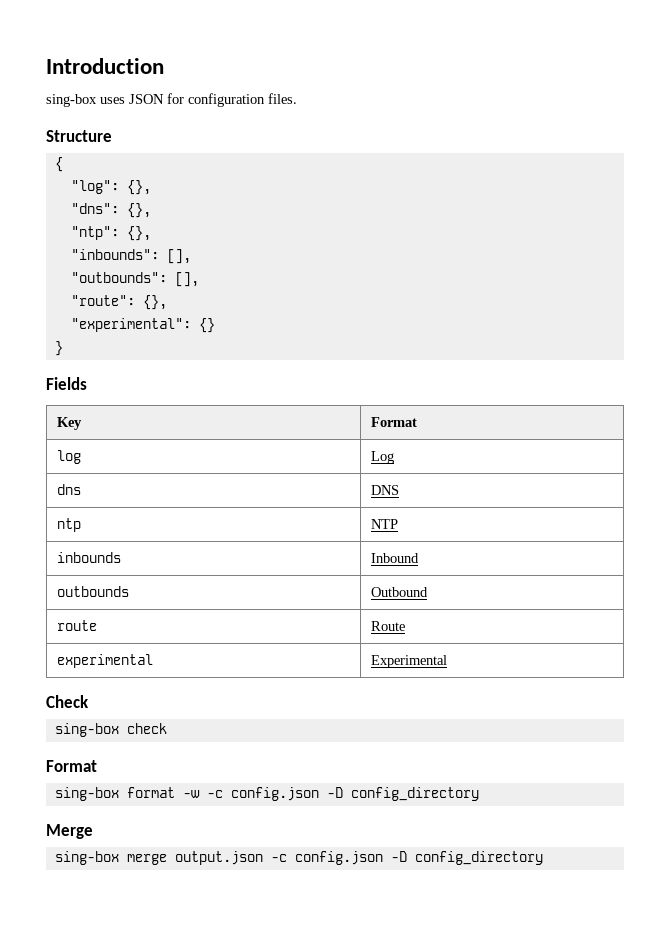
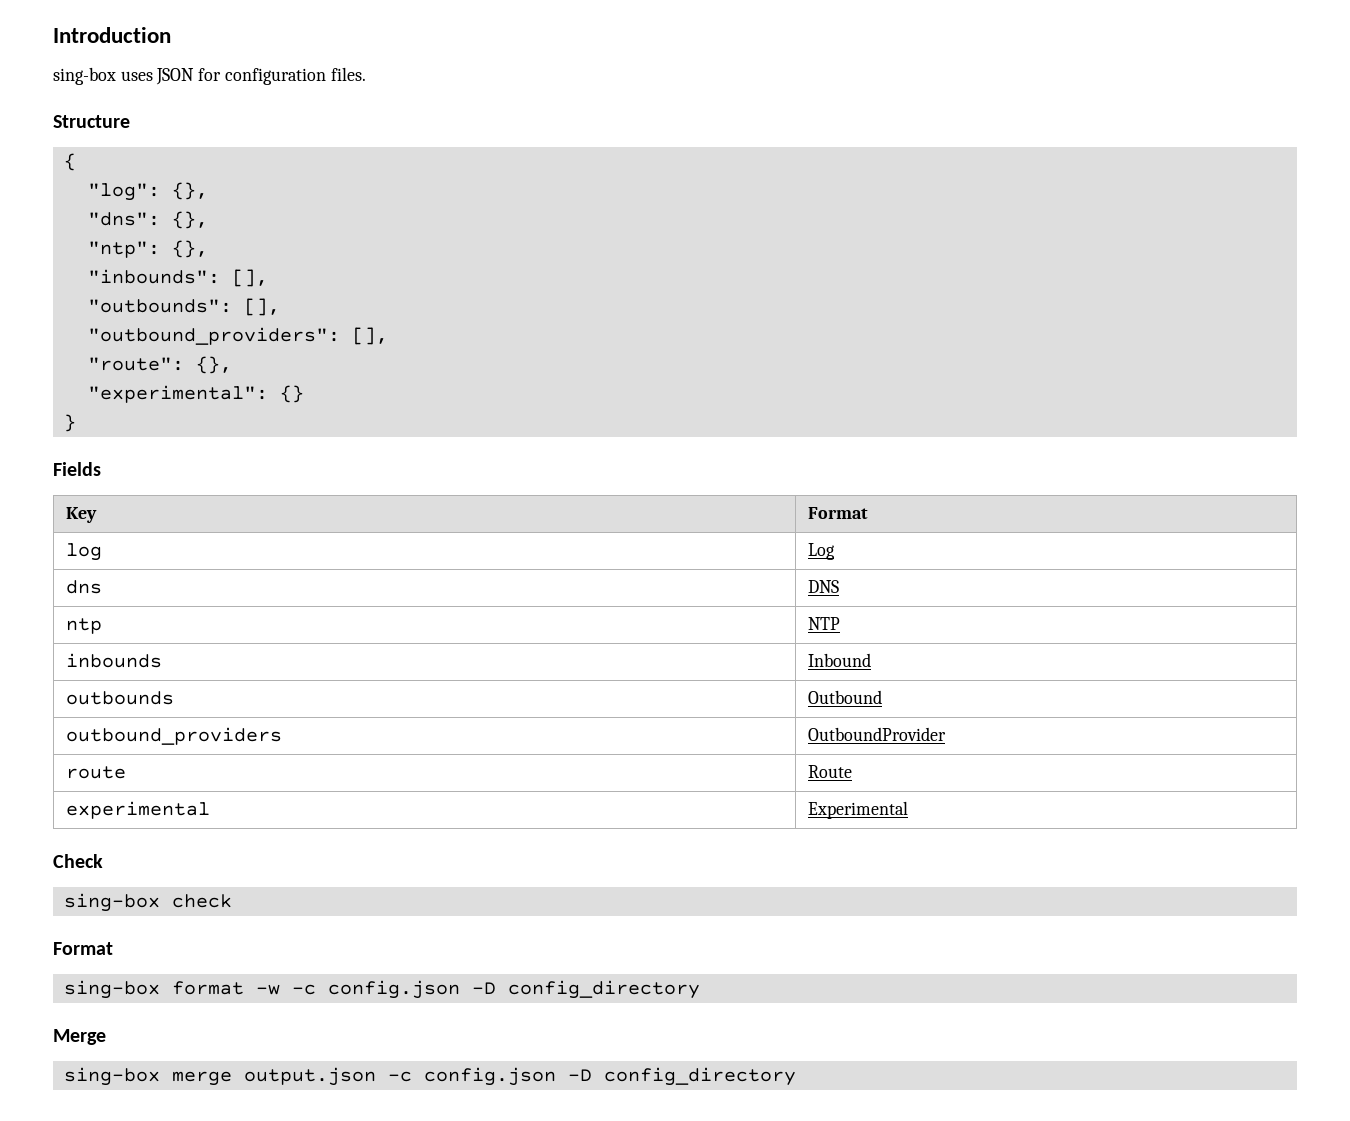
(199, 279) none -> [87,327,388,345] // "outbound_providers": [],
(429, 592) none -> [65,727,282,745] [807,727,946,741] // outbound_providers | OutboundProvider

